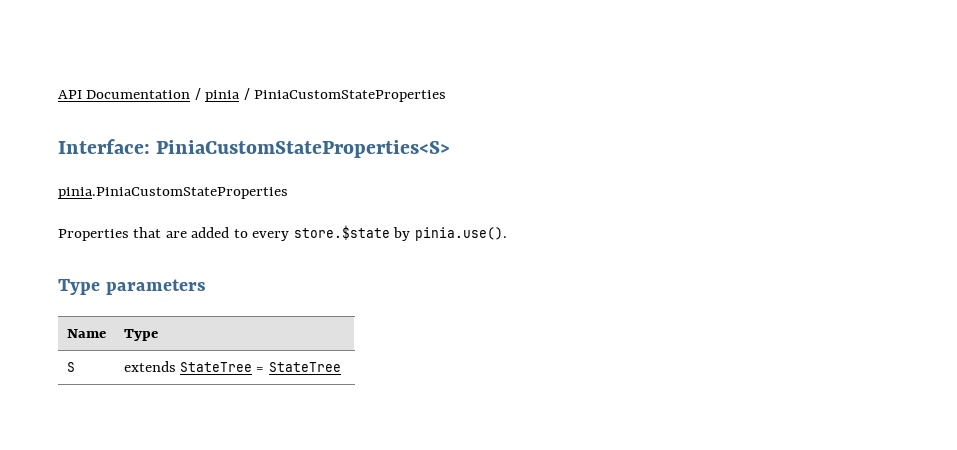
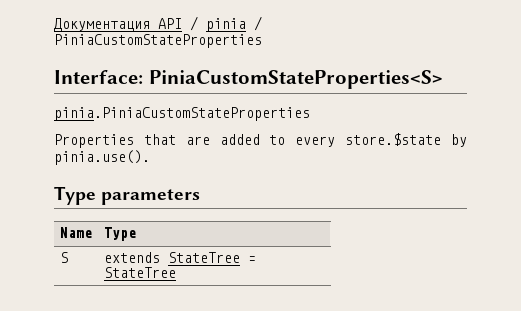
[58,90,191,99] API Documentation -> [54,18,182,31] Документация API

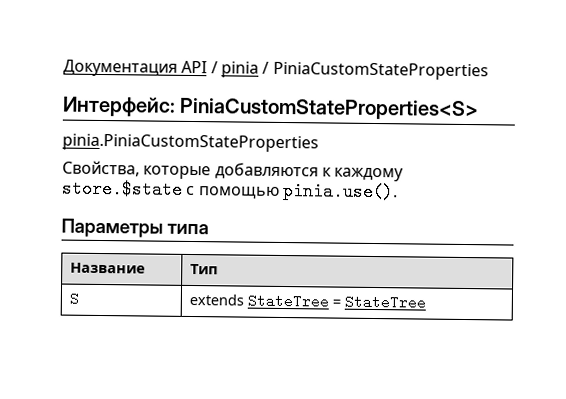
[54,70,143,84] Interface: -> [62,96,176,117] Интерфейс:
[54,133,467,148] [54,150,150,165] [54,186,201,205] [59,227,92,238] [103,227,136,241] Properties that are added to every store.$state by pinia.use(). // Type parameters // Name | Type -> [62,160,405,182] [62,179,398,202] [61,218,209,238] [69,262,146,274] [189,263,218,275] Свойства, которые добавляются к каждому store.$state с помощью pinia.use(). // Параметры типа // Название | Тип

